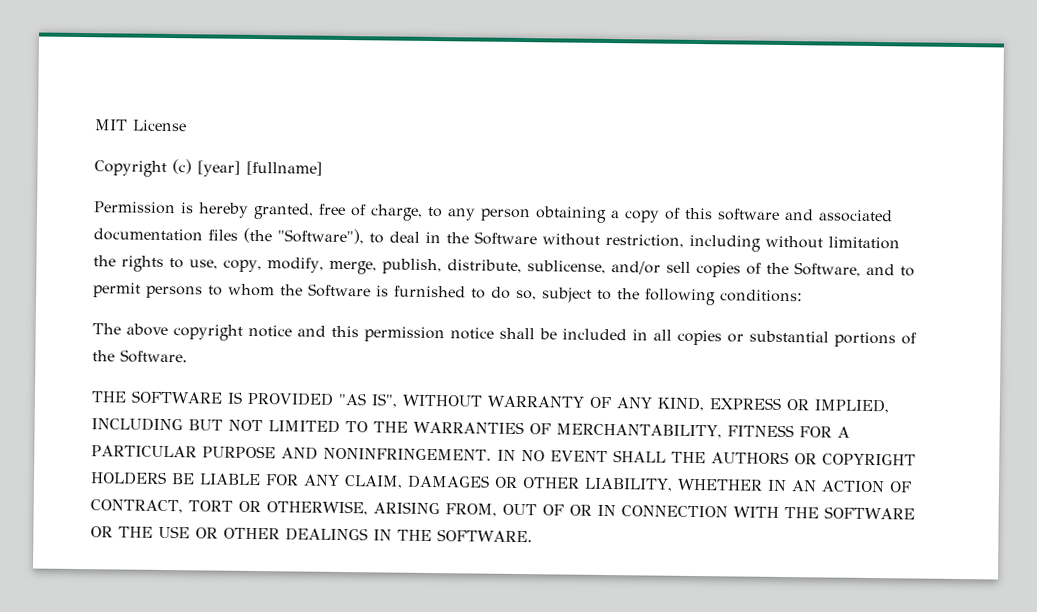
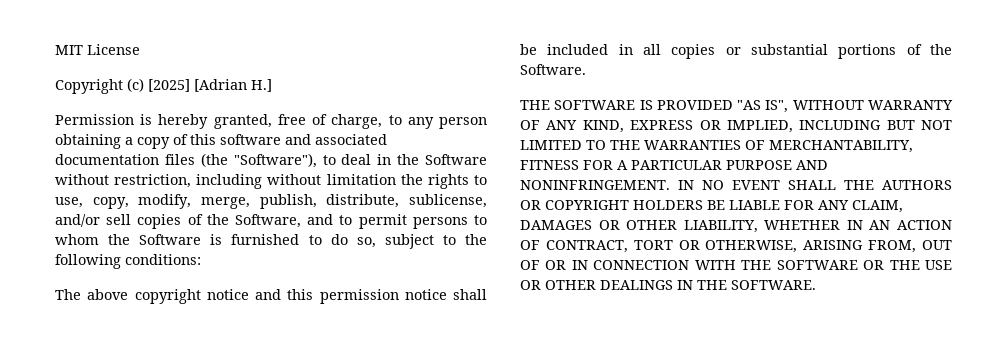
[197,160,323,177] [year] [fullname] -> [148,79,272,92] [2025] [Adrian H.]

